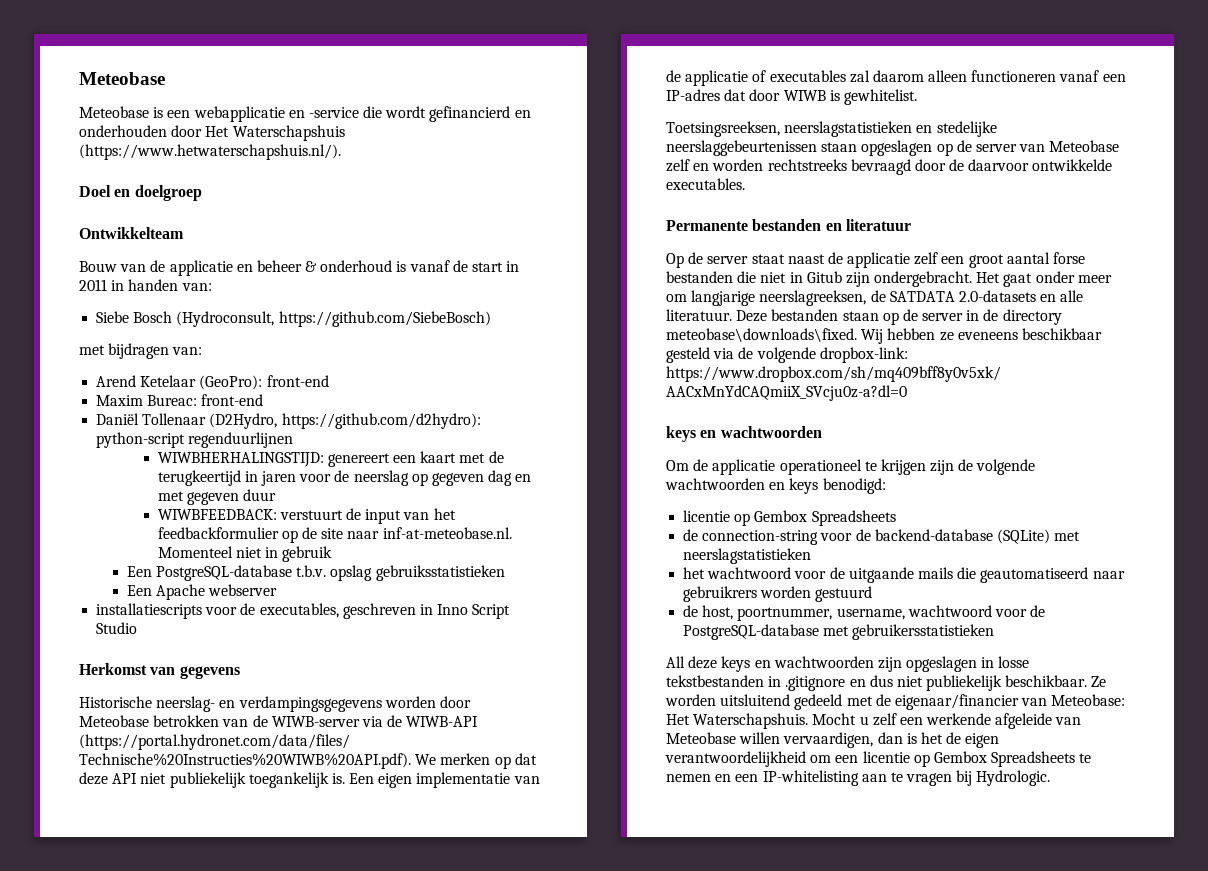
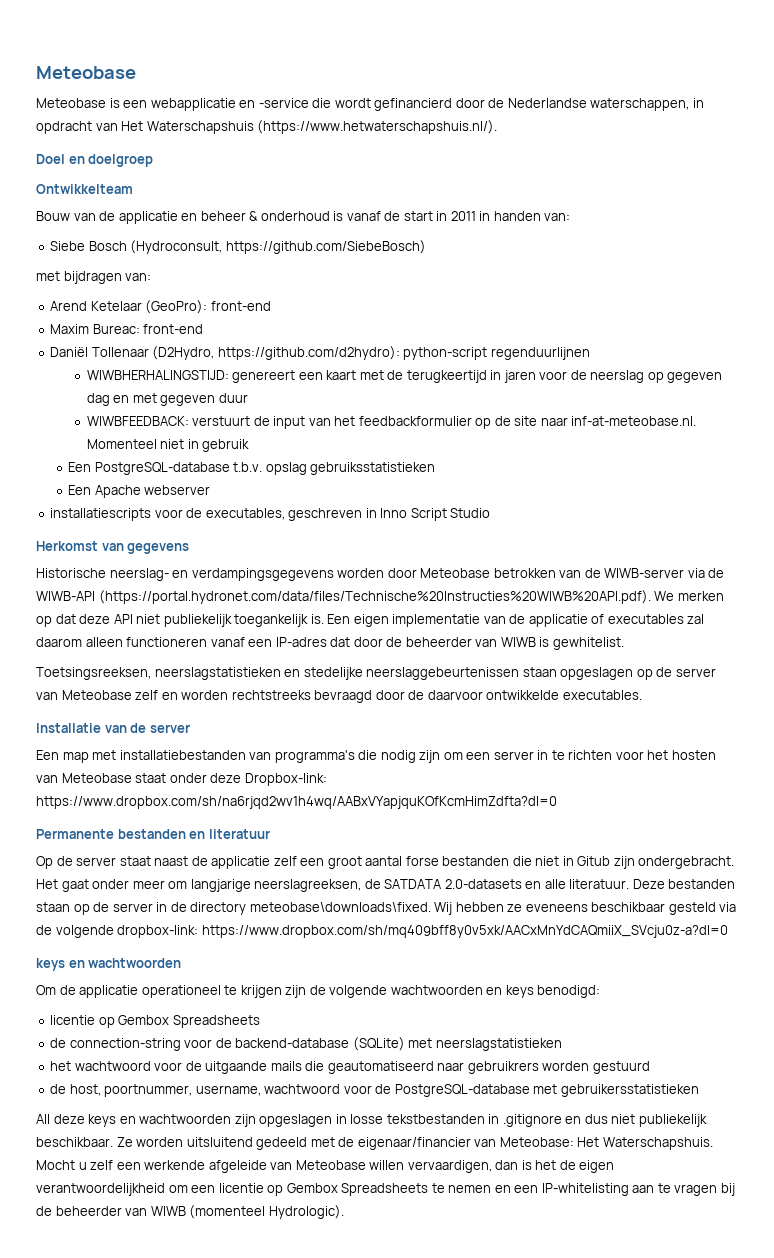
[514,110,531,118] [79,125,203,137] en onderhouden door -> [455,98,704,111] [36,121,118,134] door de Nederlandse waterschappen, in opdracht van
(781, 95) none -> [386,637,498,647] de beheerder van
(745, 184) none -> [36,723,190,733] [36,750,716,763] [36,773,327,786] [36,796,557,809] // Installatie van de server // Een map met installatiebestanden van programma's die nodig zijn om een server in te richten voor het hosten van Meteobase staat onder deze Dropbox-link: https://www.dropbox.com/sh/na6rjqd2wv1h4wq/AABxVYapjquKOfKcmHimZdfta?dl=0
[976,770,1051,786] Hydrologic. -> [36,1205,344,1219] de beheerder van WIWB (momenteel Hydrologic).

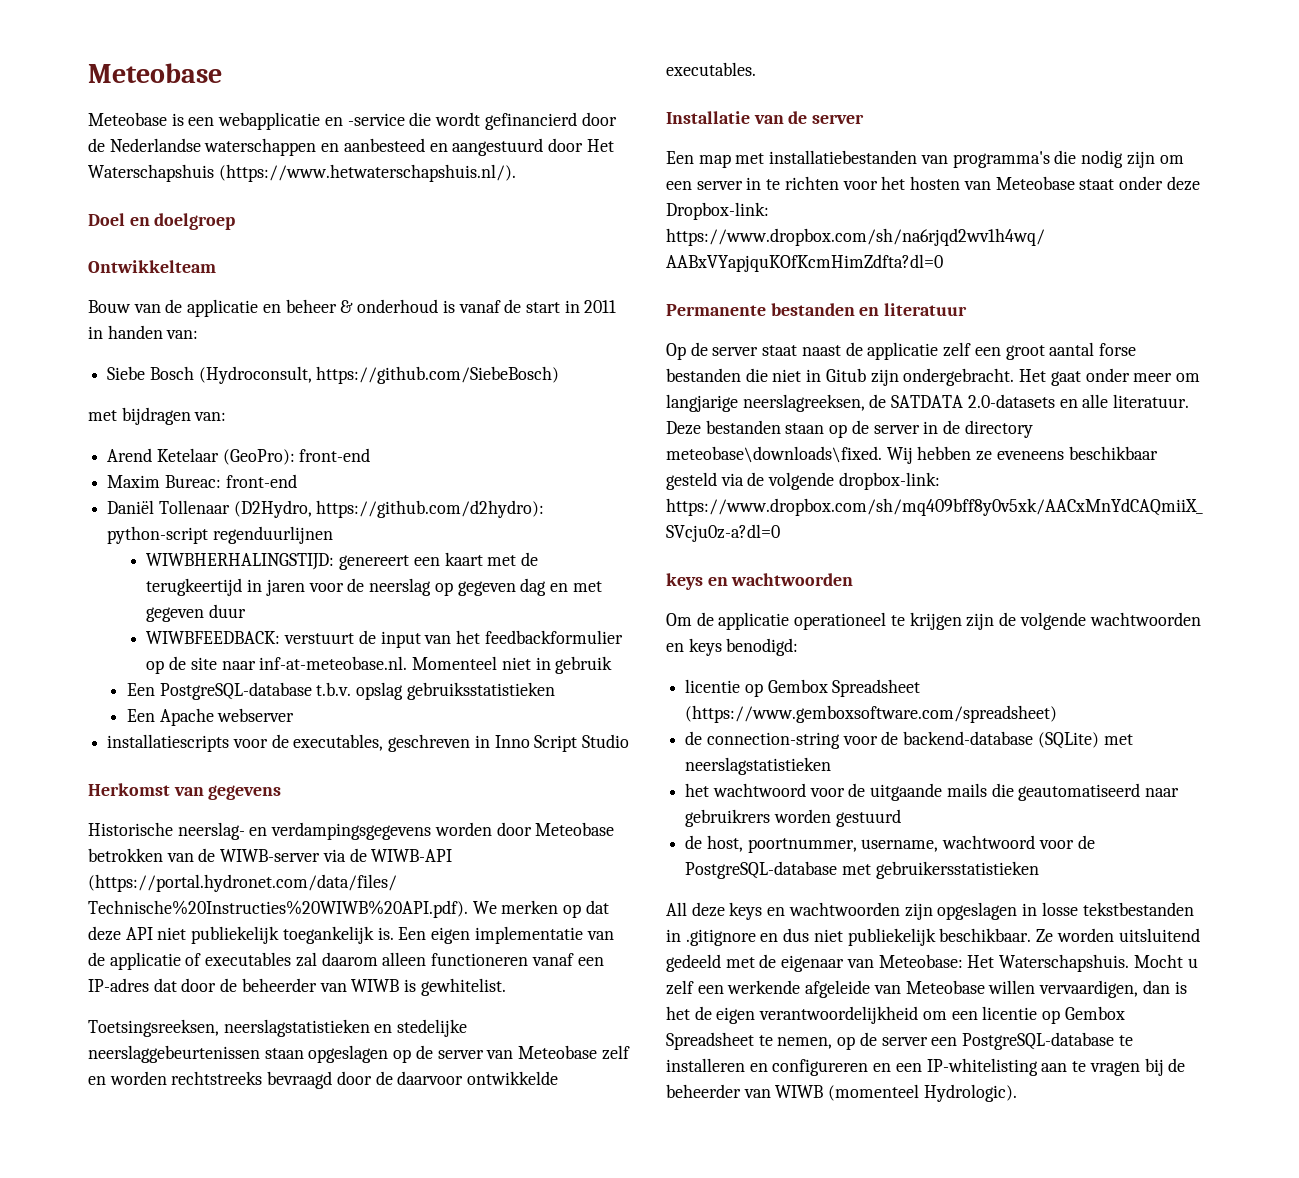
[590,98,704,111] [36,121,118,134] waterschappen, in opdracht van -> [204,138,584,156] waterschappen en aanbesteed en aangestuurd door
[172,1015,260,1028] Spreadsheets -> [832,679,921,697] [685,705,1058,723] Spreadsheet (https://www.gemboxsoftware.com/spreadsheet)
[357,1137,471,1150] eigenaar/financier -> [781,955,845,972] eigenaar
[341,1183,492,1196] Spreadsheets te nemen -> [666,1032,1133,1050] [666,1058,869,1076] Spreadsheet te nemen, op de server een PostgreSQL-database te installeren en configureren

